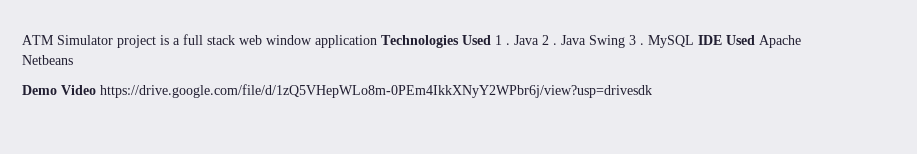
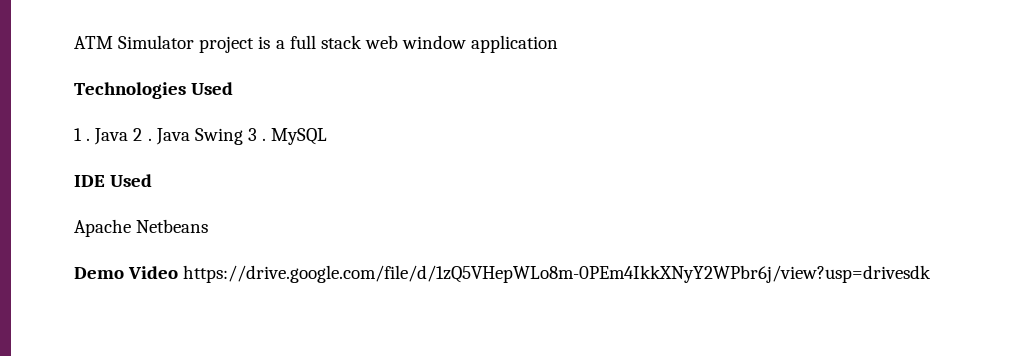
(377, 41) none -> (559, 44) //
(491, 40) none -> (234, 88) //
(694, 41) none -> (328, 136) //
(755, 40) none -> (153, 180) //

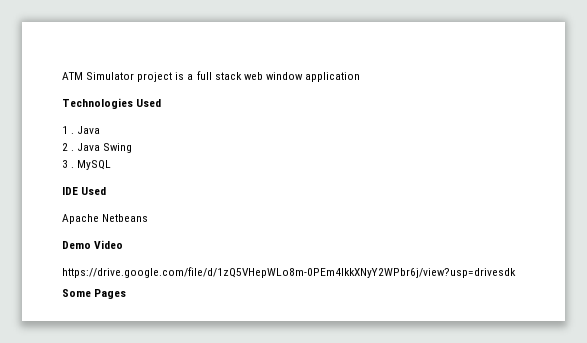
(129, 136) none -> (101, 130) //
(243, 136) none -> (133, 148) //
(179, 272) none -> (124, 244) //
(932, 274) none -> [62,289,127,299] // Some Pages

